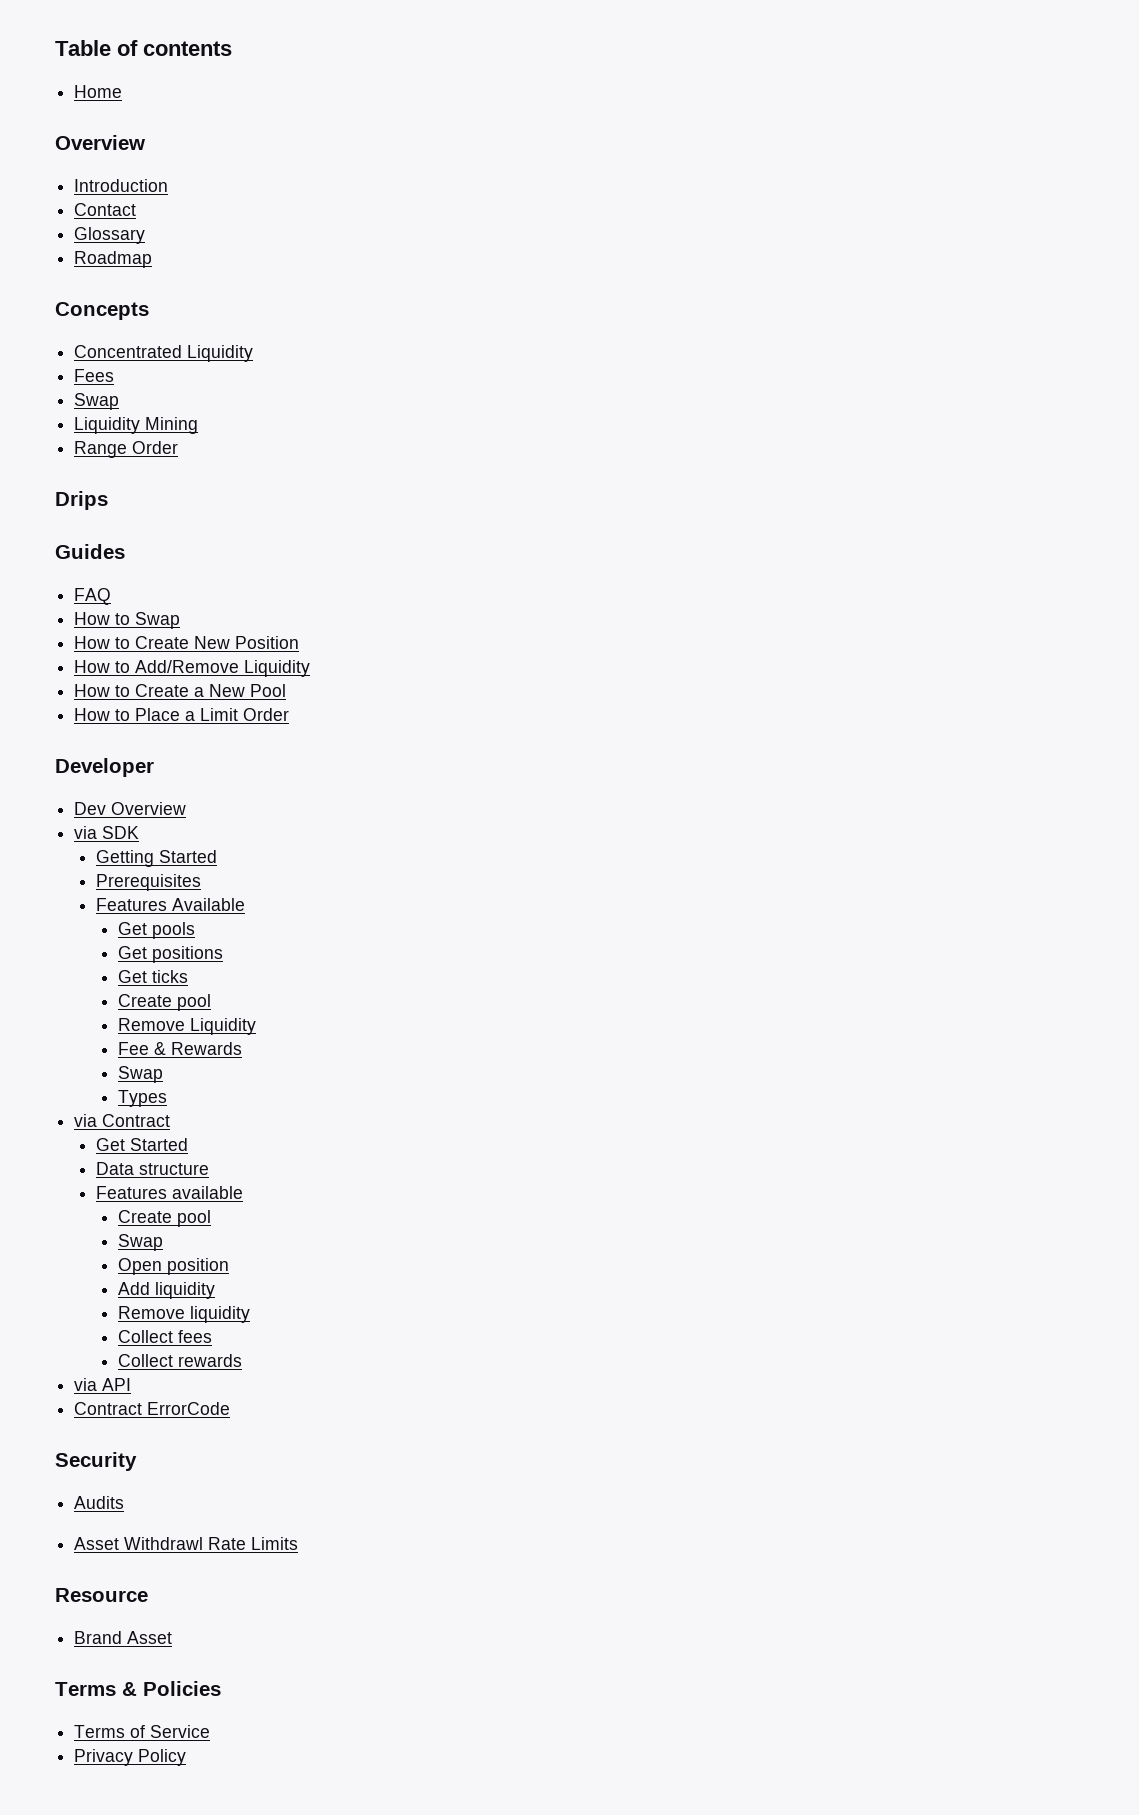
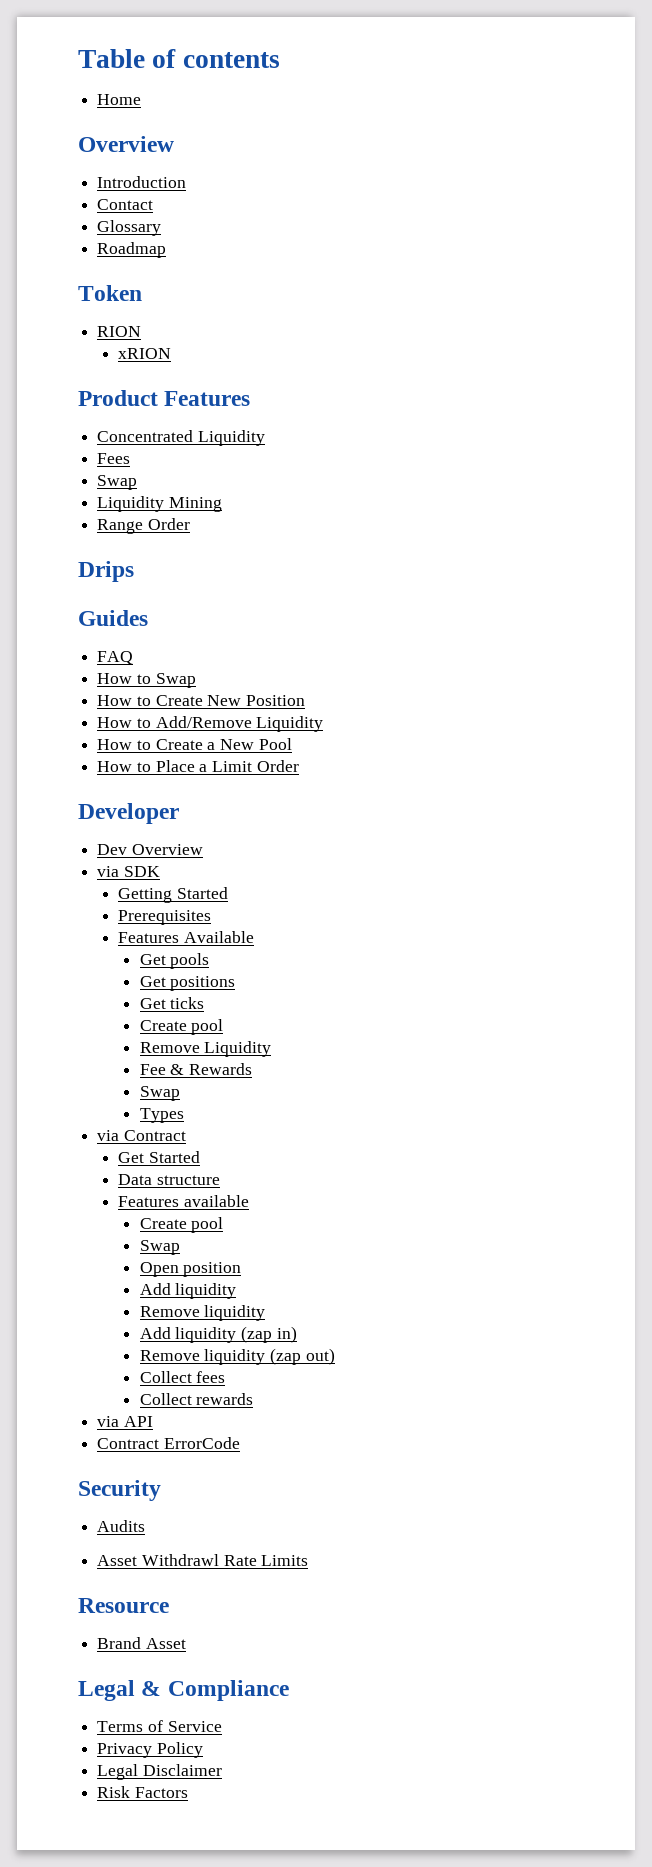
[55,302,149,320] Concepts -> [78,285,142,301] [97,326,142,337] [118,348,172,359] [78,390,251,406] Token // RION // xRION // Product Features
(251, 1314) none -> [139,1326,297,1343] [139,1348,335,1365] // Add liquidity (zap in) // Remove liquidity (zap out)
[55,1681,221,1696] Terms & Policies -> [78,1680,289,1701] Legal & Compliance
(187, 1757) none -> [97,1764,222,1780] [97,1786,188,1798] // Legal Disclaimer // Risk Factors

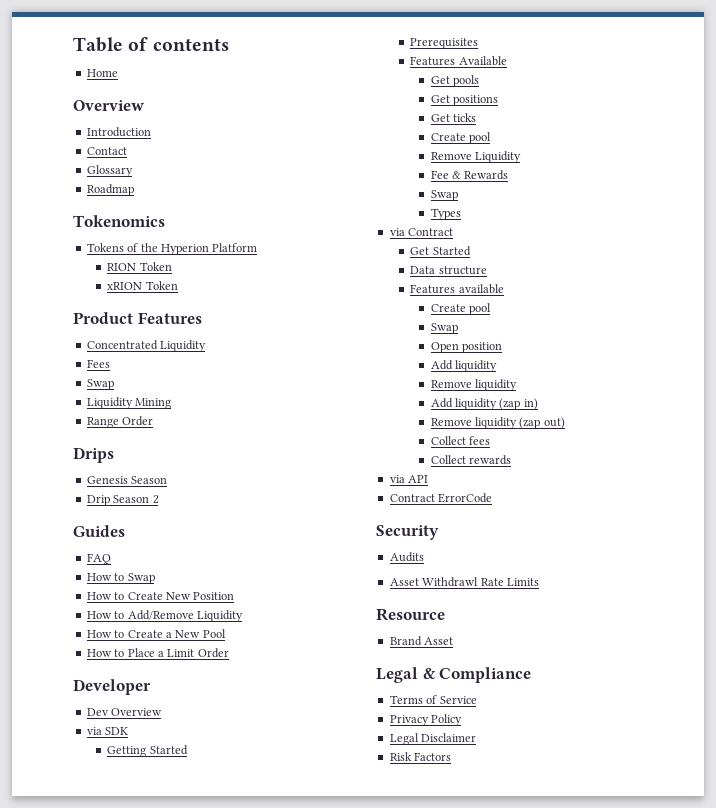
[78,285,142,301] [97,326,142,337] Token // RION -> [73,215,165,227] [86,243,258,255] [107,262,172,271] Tokenomics // Tokens of the Hyperion Platform // RION Token
(172, 353) none -> [145,281,178,290] Token
(134, 571) none -> [86,476,168,484] [86,495,159,506] // Genesis Season // Drip Season 2

